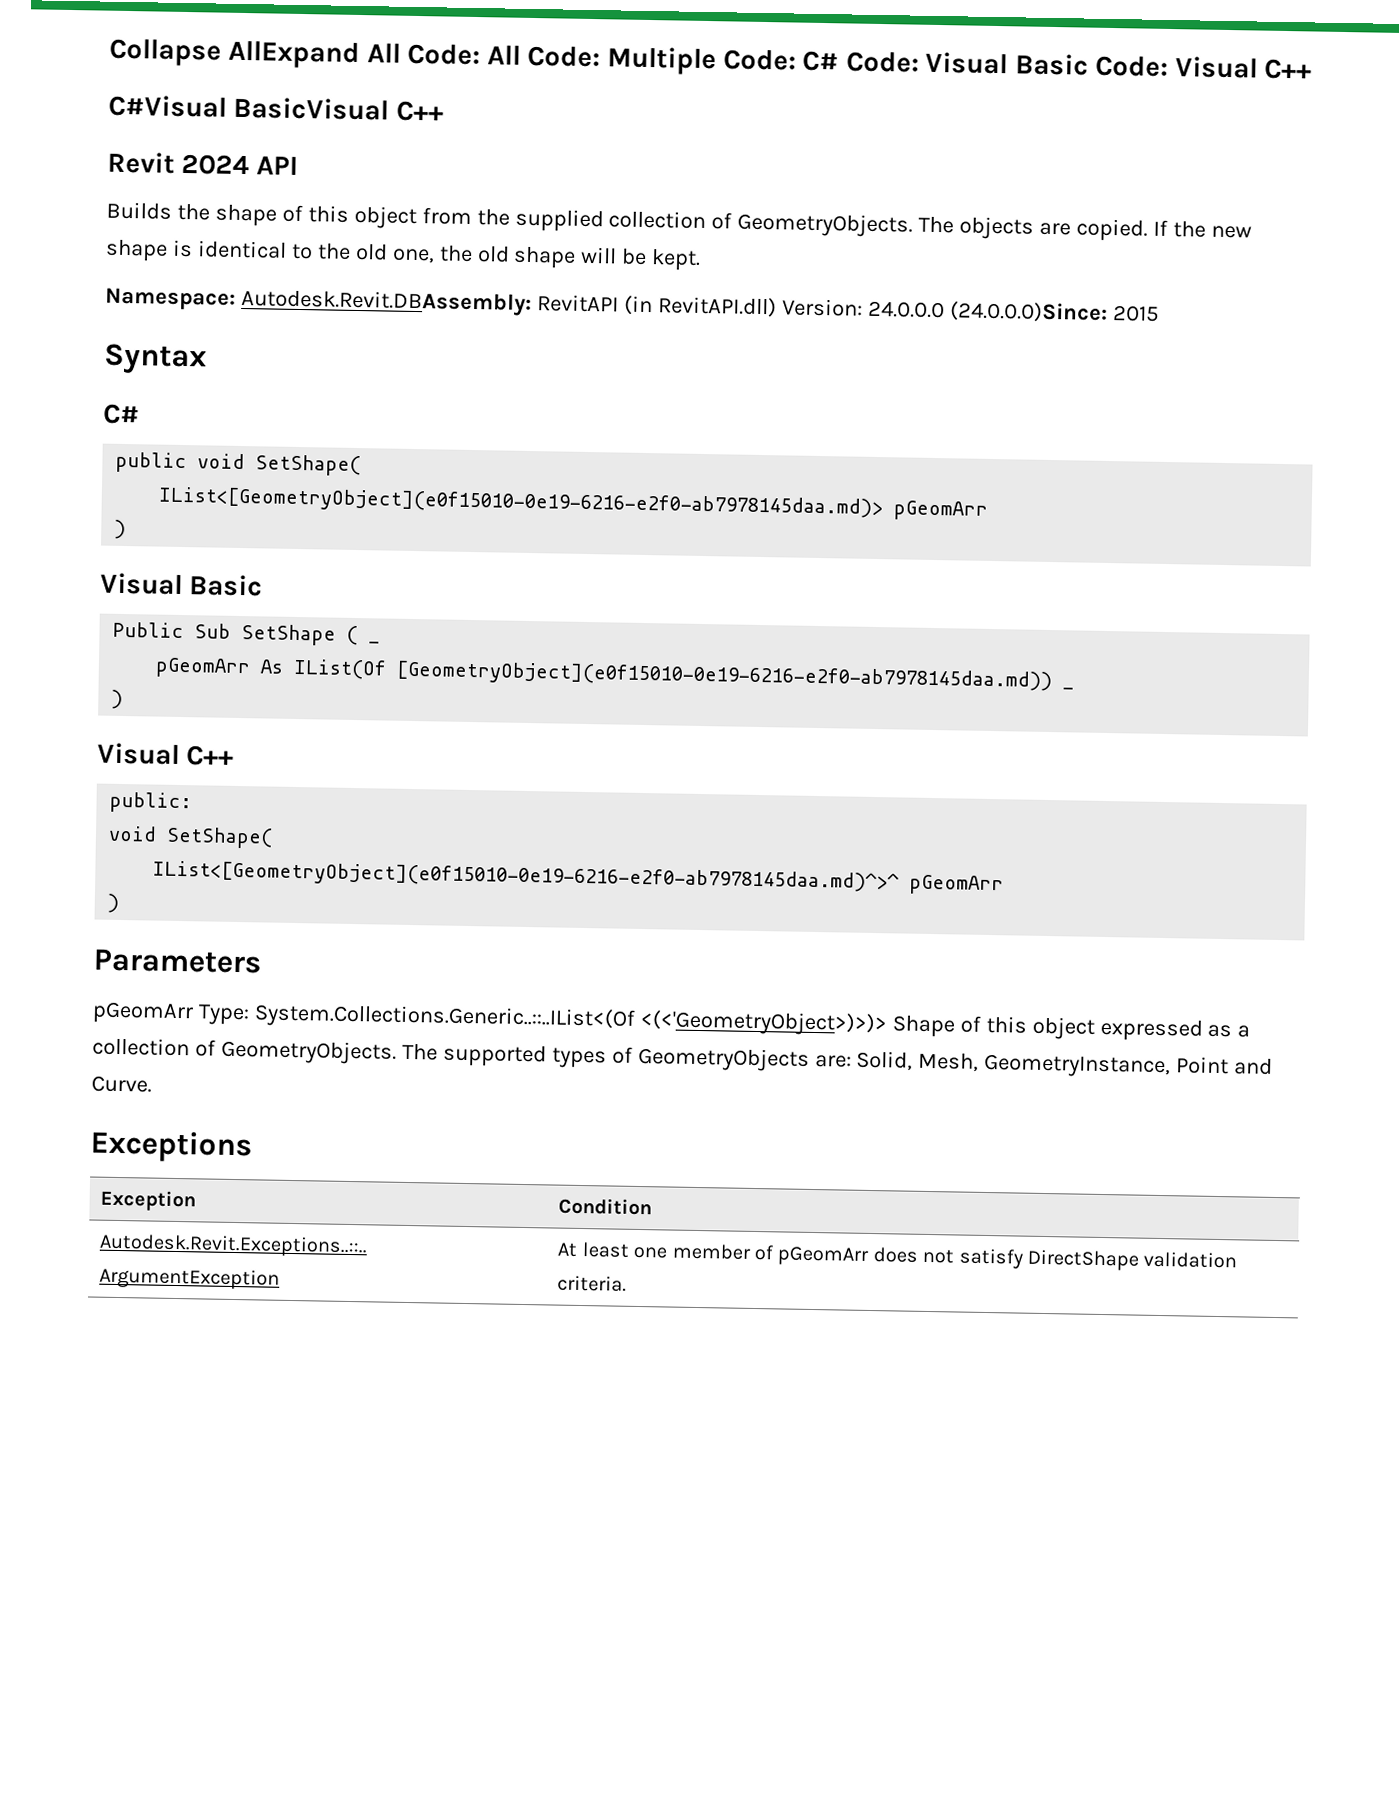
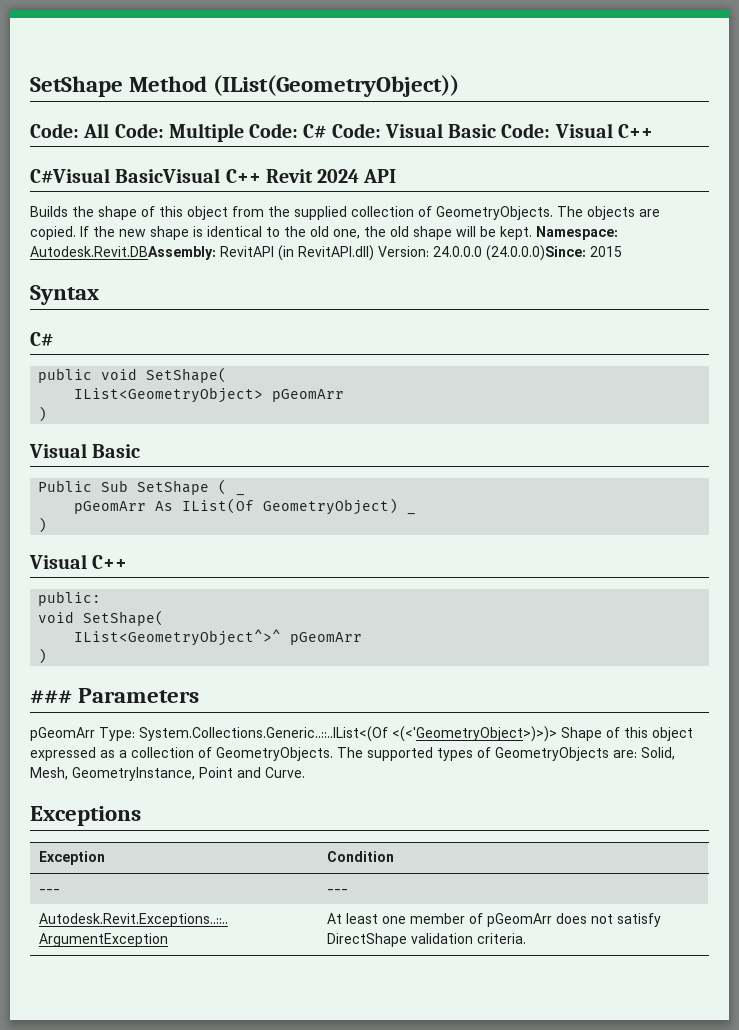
[109,38,401,70] Collapse AllExpand All -> [30,75,460,97] SetShape Method (IList(GeometryObject)) //
(444, 111) // -> (261, 176) none
(702, 260) // -> (532, 233) none
[158,486,884,520] IList<[GeometryObject](e0f15010-0e19-6216-e2f0-ab7978145daa.md)> -> [74,387,264,403] IList<GeometryObject>
[396,660,1053,693] [GeometryObject](e0f15010-0e19-6216-e2f0-ab7978145daa.md)) -> [263,498,399,515] GeometryObject)
[152,860,1005,896] [107,893,120,913] IList<[GeometryObject](e0f15010-0e19-6216-e2f0-ab7978145daa.md)^>^ pGeomArr // ) // -> [74,629,363,646] [38,648,48,664] [30,690,72,704] IList<GeometryObject^>^ pGeomArr // ) // ###
(653, 1206) none -> [38,889,60,893] [326,889,348,893] // --- | ---

